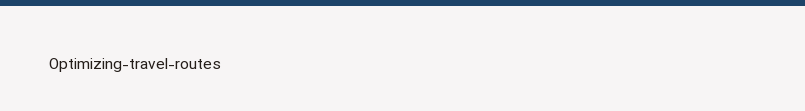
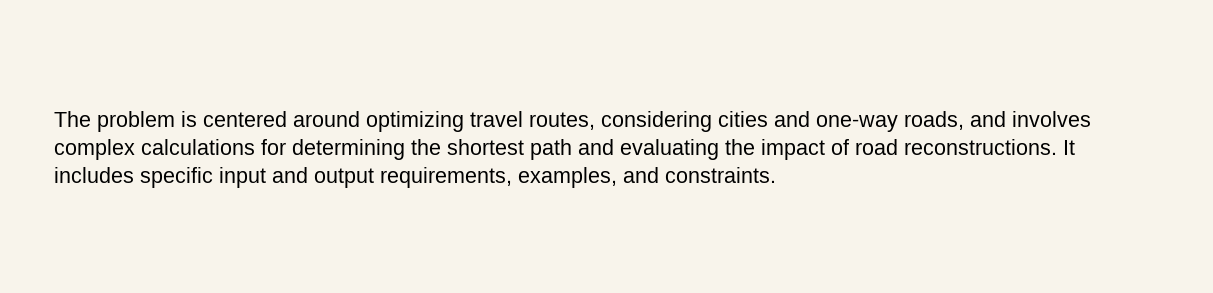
[49,58,221,72] Optimizing-travel-routes -> [54,111,1091,132] [54,139,1075,160] [54,167,776,188] The problem is centered around optimizing travel routes, considering cities and one-way roads, and involves complex calculations for determining the shortest path and evaluating the impact of road reconstructions. It includes specific input and output requirements, examples, and constraints.

